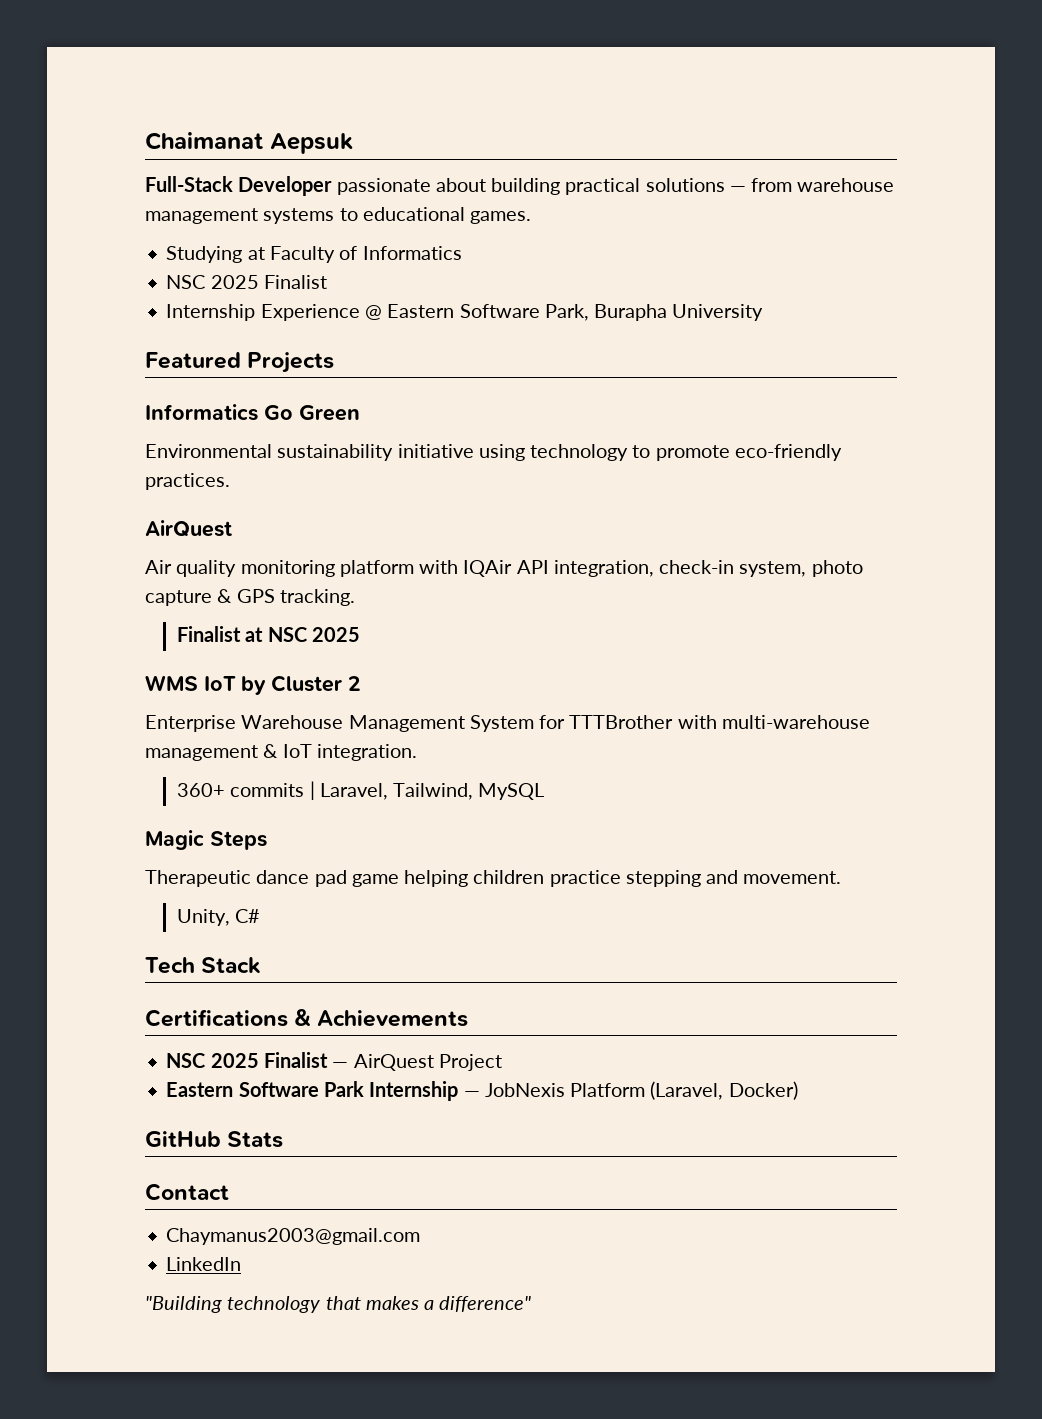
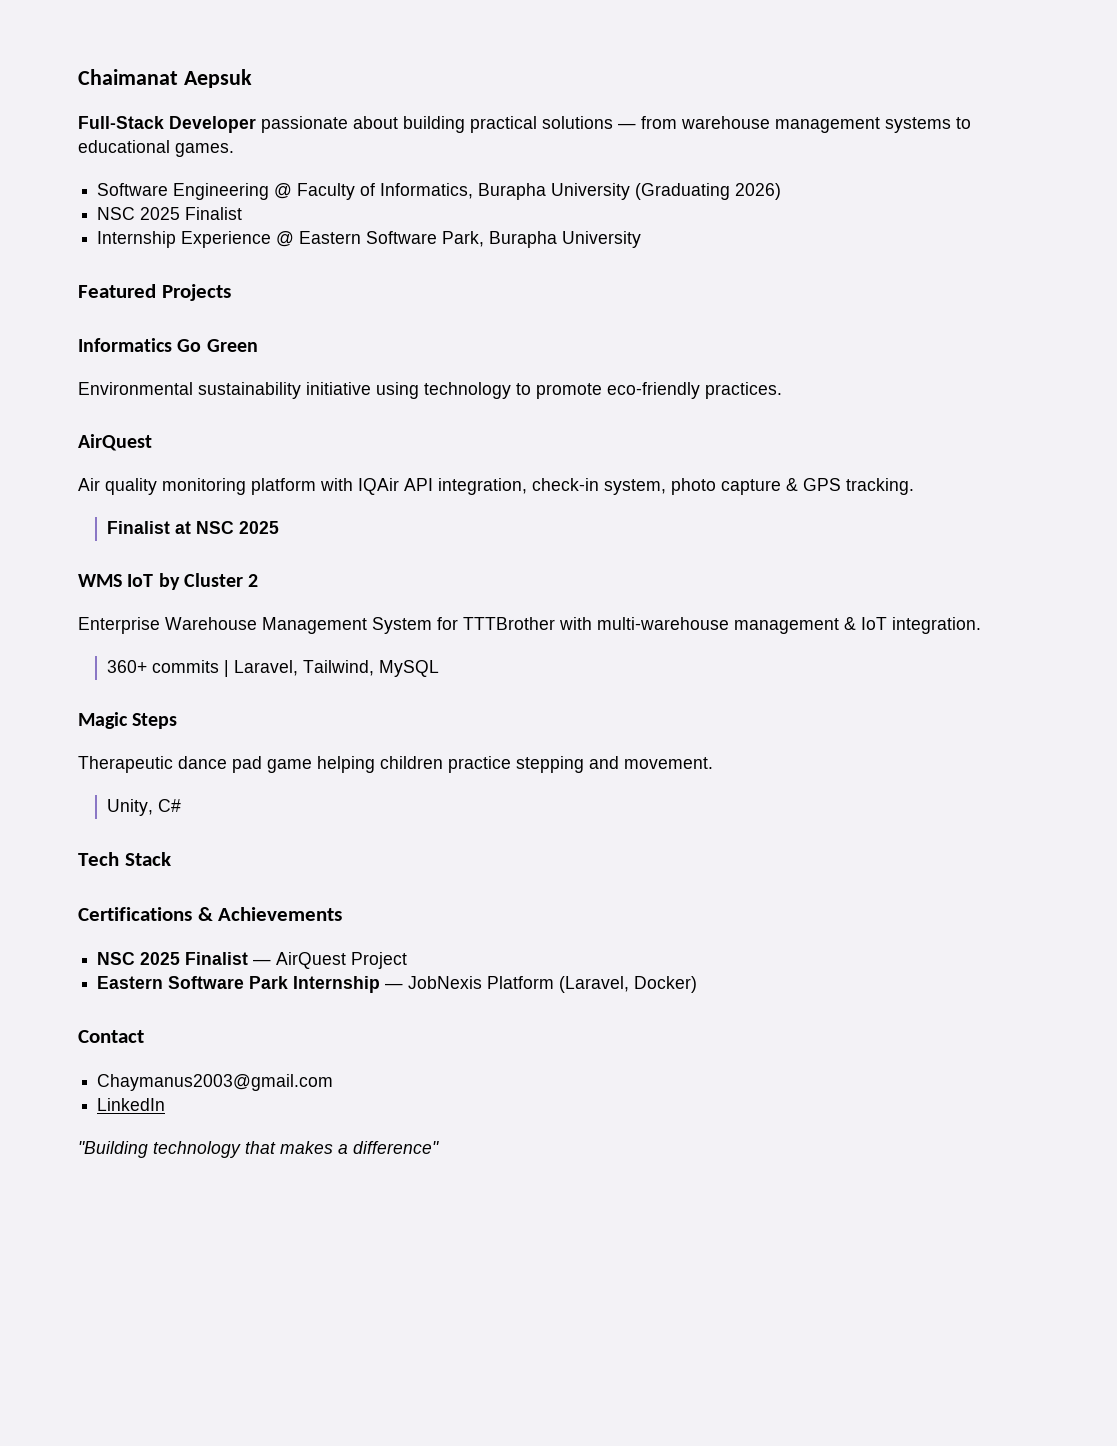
[166,246,462,263] Studying at Faculty of Informatics -> [97,183,782,200] Software Engineering @ Faculty of Informatics, Burapha University (Graduating 2026)
[145,1131,284,1148] // GitHub Stats -> (698, 984) none

